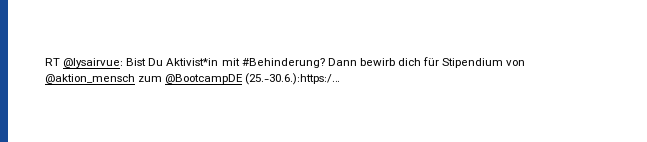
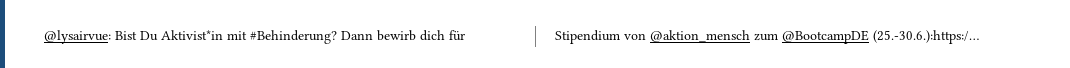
[45,58,60,66] RT -> (44, 37) none

